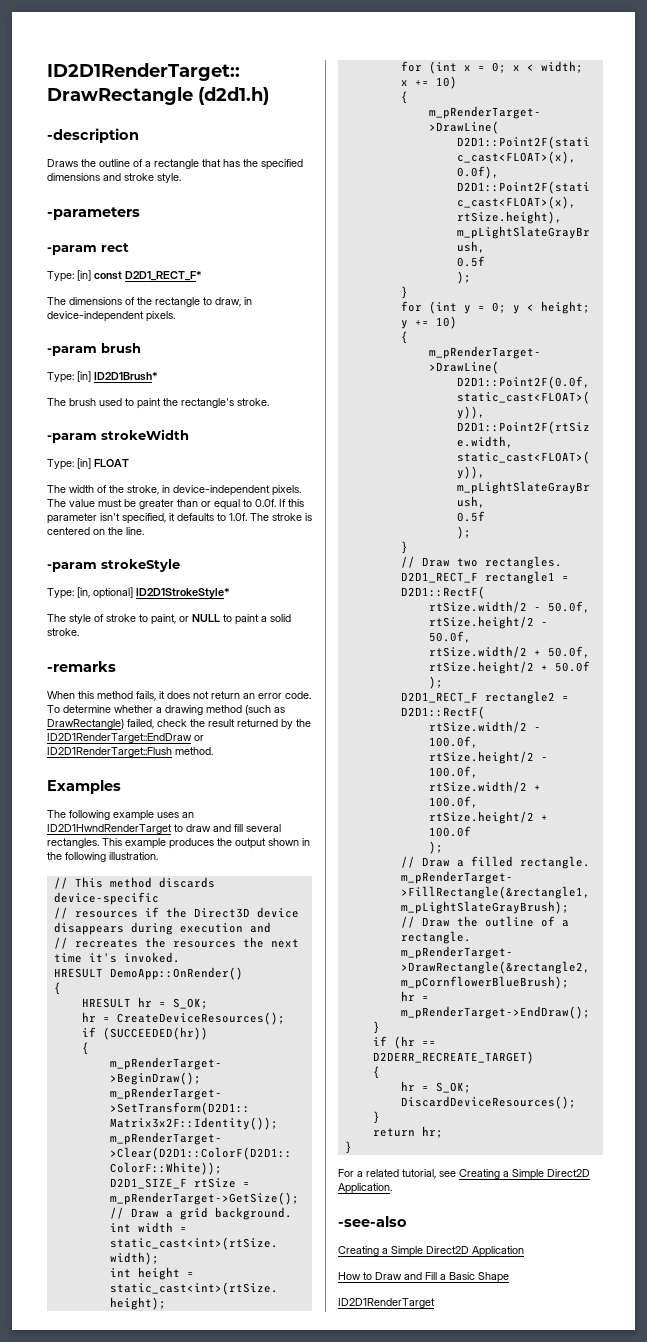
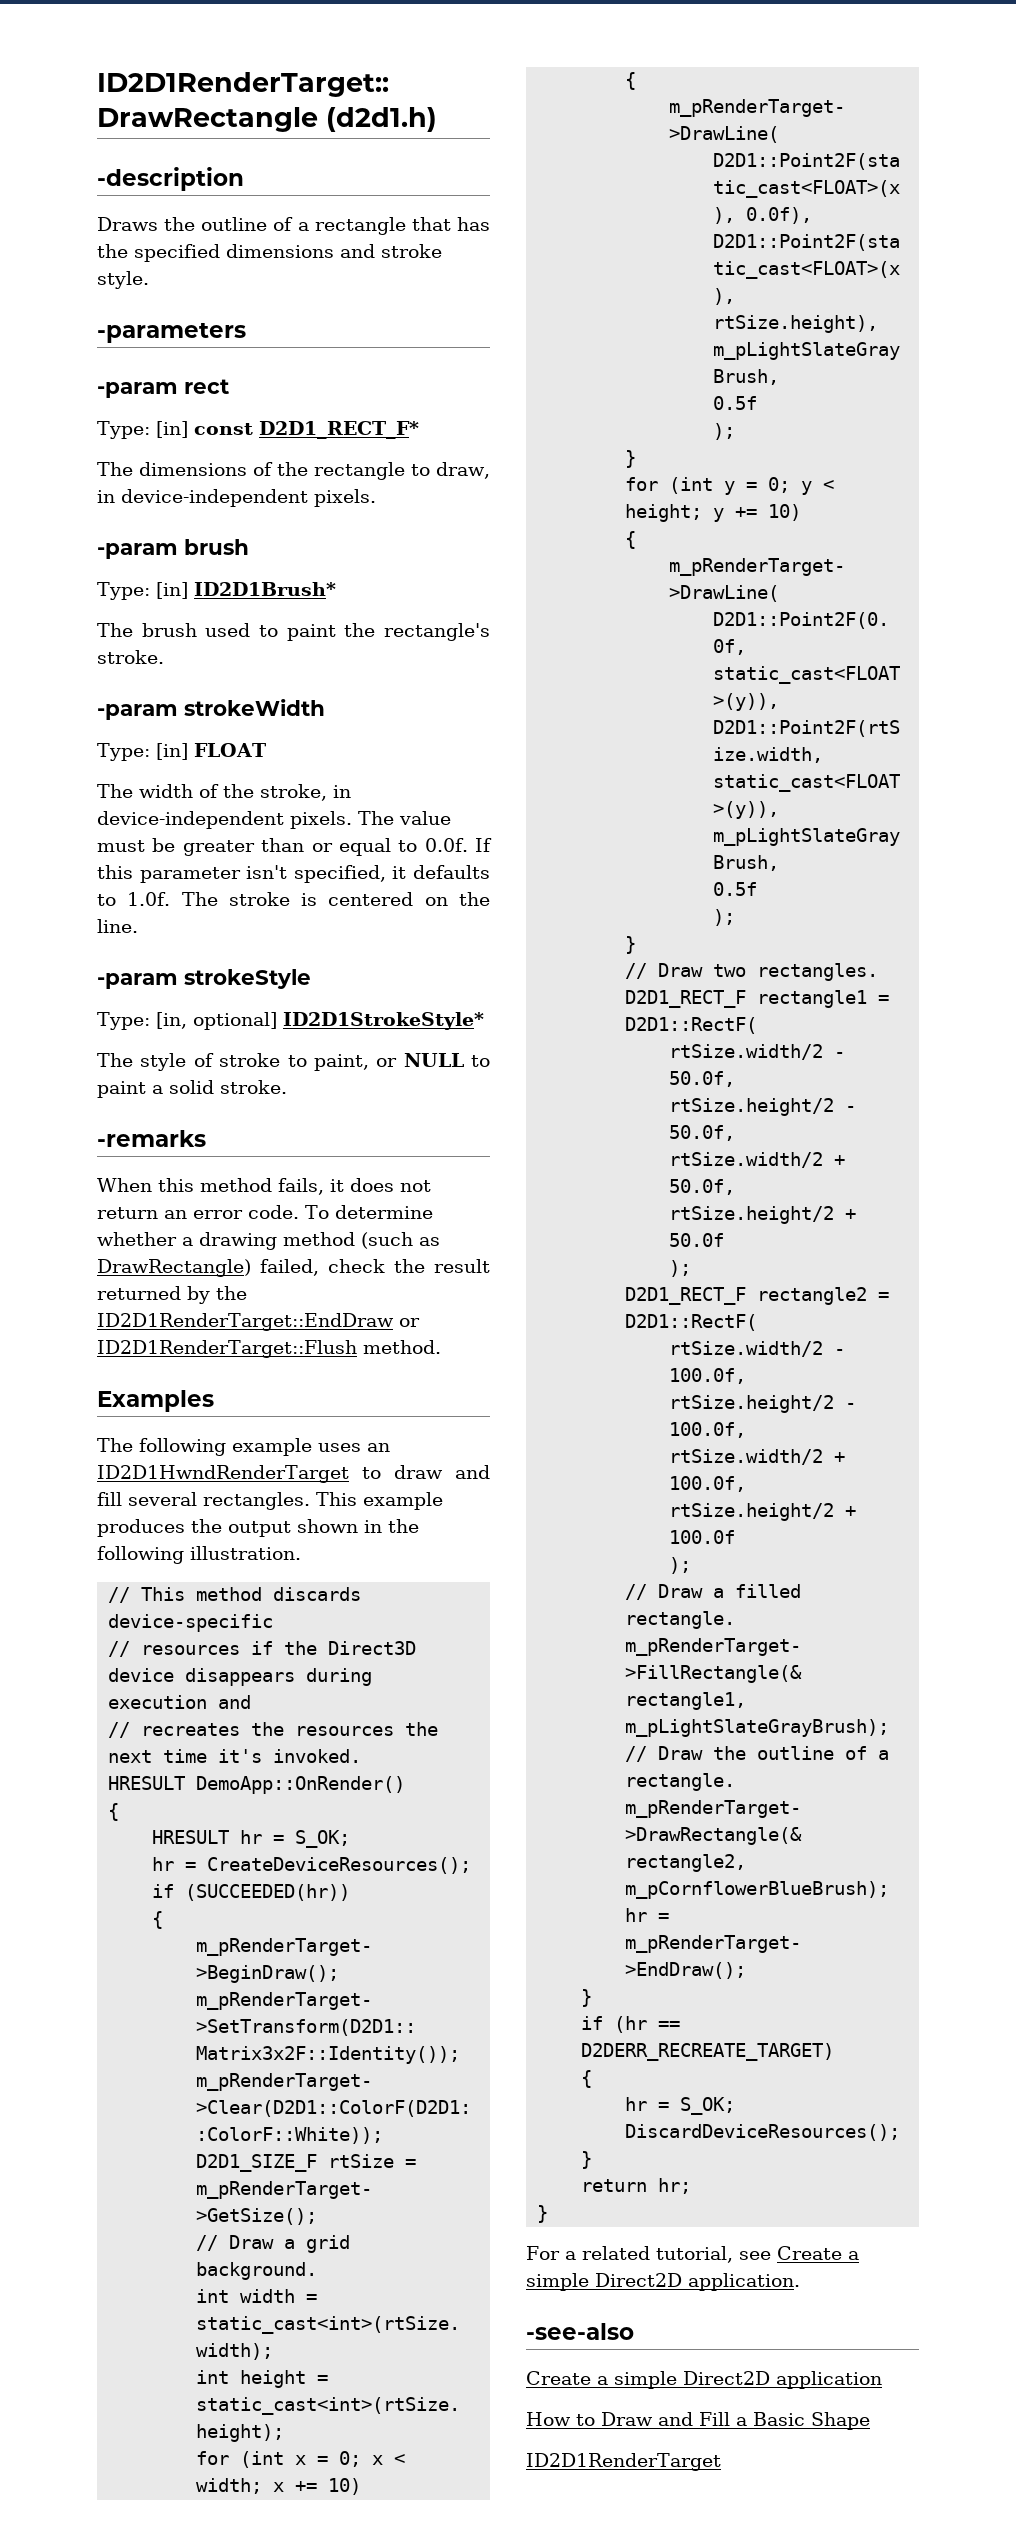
[459,1169,590,1180] [338,1183,392,1194] [338,1216,407,1227] [338,1246,524,1257] Creating a Simple Direct2D Application. // -see-also // Creating a Simple Direct2D Application -> [776,2246,859,2260] [526,2273,800,2291] [526,2323,634,2340] [526,2371,882,2389] Create a simple Direct2D application. // -see-also // Create a simple Direct2D application

